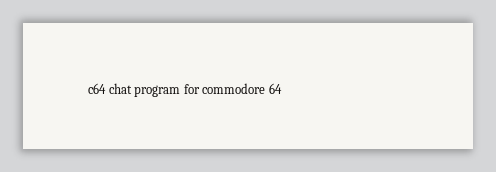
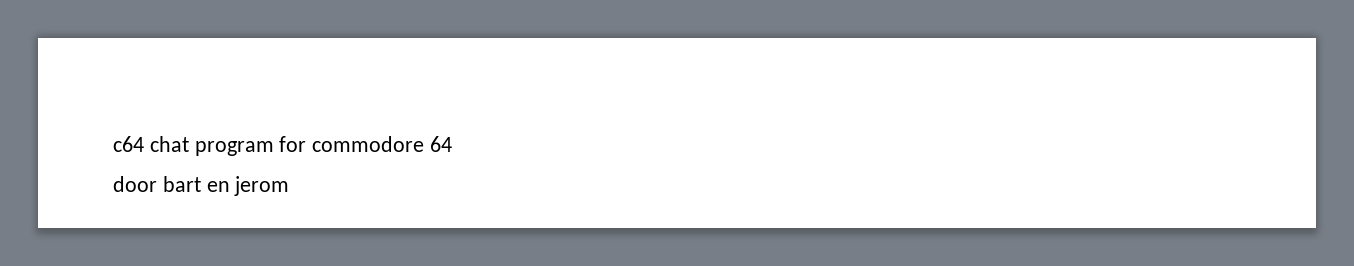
(282, 88) none -> [113,176,290,196] // door bart en jerom

